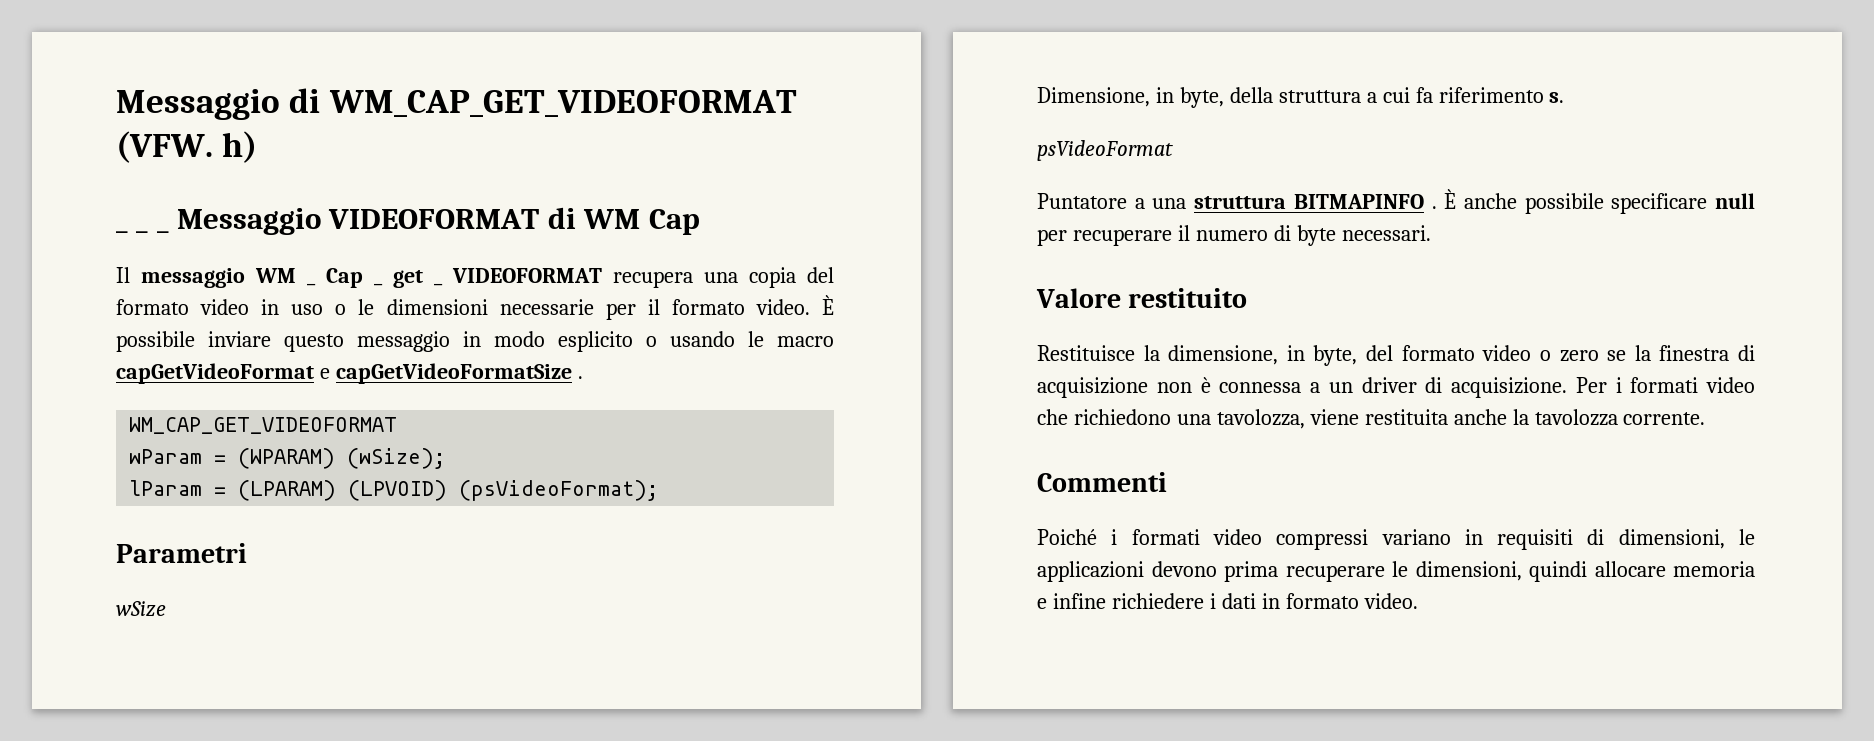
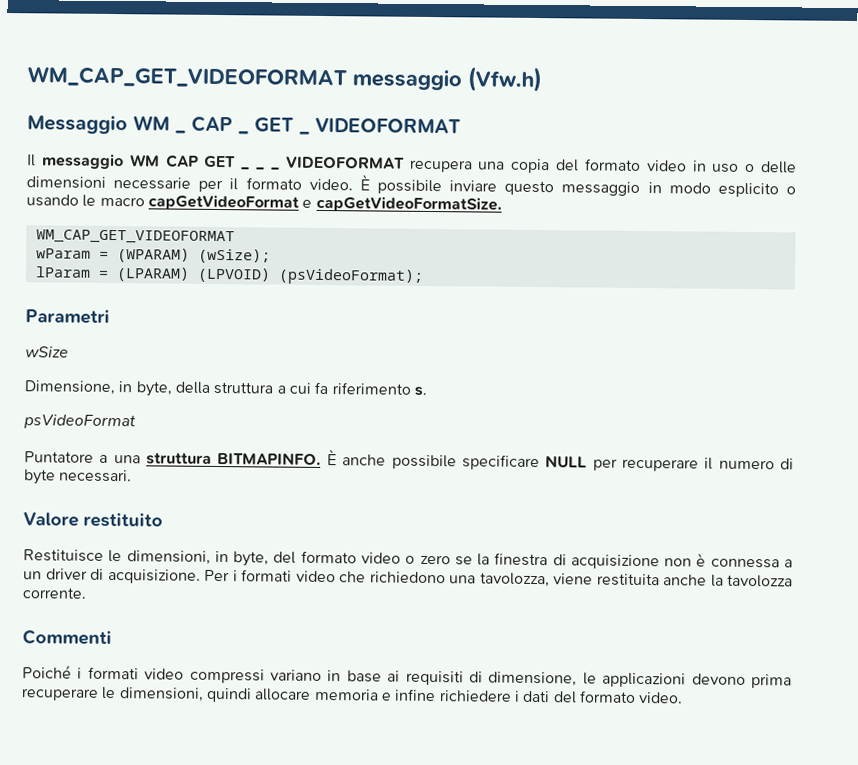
[116,88,797,120] [116,131,258,163] [116,207,700,235] Messaggio di WM_CAP_GET_VIDEOFORMAT (VFW. h) // _ _ _ Messaggio VIDEOFORMAT di WM Cap -> [27,66,542,93] [27,114,461,135] WM_CAP_GET_VIDEOFORMAT messaggio (Vfw.h) // Messaggio WM _ CAP _ GET _ VIDEOFORMAT
[307,268,423,288] _ Cap _ get -> [165,154,265,171] CAP GET _ _
[358,299,375,315] le -> [760,161,798,174] delle
[335,363,583,384] capGetVideoFormatSize . -> [315,195,502,213] capGetVideoFormatSize.
[1293,194,1437,209] BITMAPINFO . -> [217,452,322,465] BITMAPINFO.
[1715,193,1755,209] null -> [545,455,588,468] NULL
[1143,345,1279,365] la dimensione, -> [108,549,211,565] le dimensioni,
(1483, 537) none -> [346,670,401,683] base ai
[1618,529,1725,549] dimensioni, -> [488,671,578,687] dimensione,
[1261,593,1280,609] in -> [552,691,577,704] del

